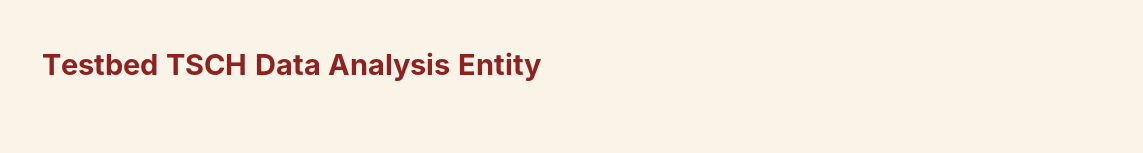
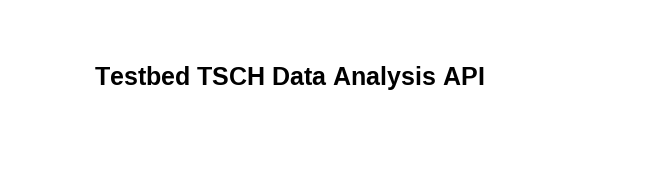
[458,52,542,81] Entity -> [443,67,485,85] API

